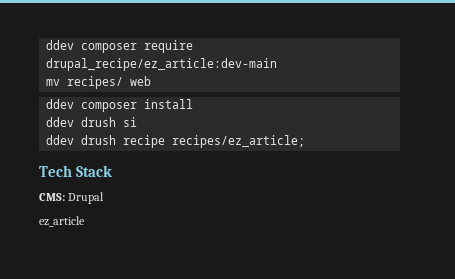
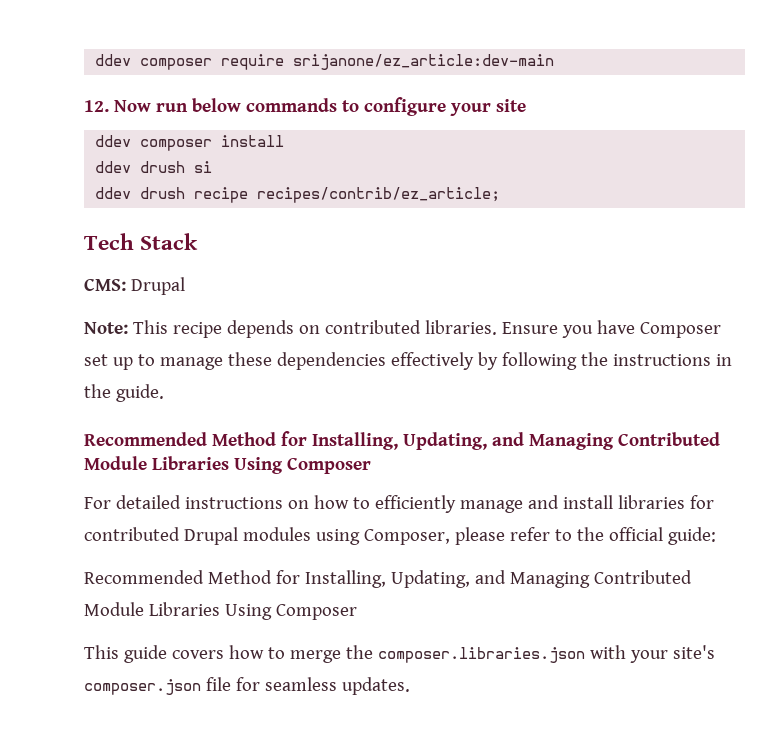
[46,58,278,71] [46,76,152,89] drupal_recipe/ez_article:dev-main // mv recipes/ web -> [293,54,555,70] [84,97,526,116] srijanone/ez_article:dev-main // 12. Now run below commands to configure your site
[172,135,306,148] recipes/ez_article; -> [257,187,501,203] recipes/contrib/ez_article;
[39,216,85,227] ez_article -> [84,320,721,338] [84,352,732,370] [84,384,164,402] [84,431,720,450] [84,456,371,474] [84,495,714,513] [84,527,716,545] [84,570,692,588] [84,602,357,620] [84,645,715,663] [84,677,410,695] Note: This recipe depends on contributed libraries. Ensure you have Composer set up to manage these dependencies effectively by following the instructions in the guide. // Recommended Method for Installing, Updating, and Managing Contributed Module Libraries Using Composer // For detailed instructions on how to efficiently manage and install libraries for contributed Drupal modules using Composer, please refer to the official guide: // Recommended Method for Installing, Updating, and Managing Contributed Module Libraries Using Composer // This guide covers how to merge the composer.libraries.json with your site's composer.json file for seamless updates.

